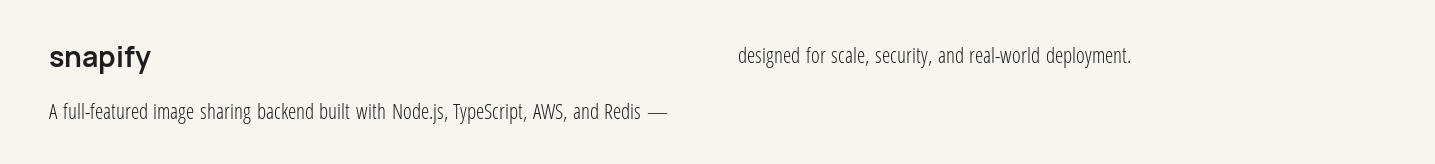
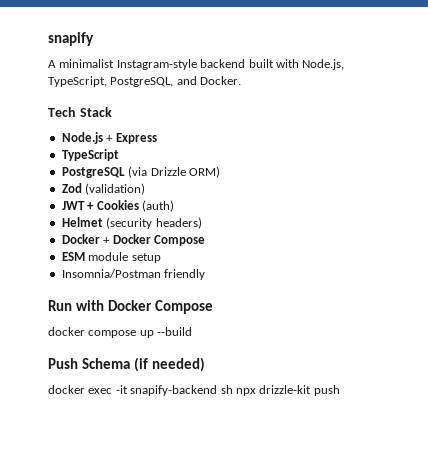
[62,103,252,124] full-featured image sharing -> [59,59,197,70] minimalist Instagram-style
[533,103,669,122] [738,47,1132,68] AWS, and Redis — designed for scale, security, and real-world deployment. -> [110,76,242,87] [48,107,112,117] [61,132,157,144] [61,149,119,161] [61,166,220,178] [61,183,146,195] [61,200,174,212] [61,217,202,229] [61,234,205,246] [61,252,161,263] [61,269,206,280] [48,300,213,314] [48,327,193,338] [48,357,205,372] [48,385,340,396] PostgreSQL, and Docker. // Tech Stack // Node.js + Express // TypeScript // PostgreSQL (via Drizzle ORM) // Zod (validation) // JWT + Cookies (auth) // Helmet (security headers) // Docker + Docker Compose // ESM module setup // Insomnia/Postman friendly // Run with Docker Compose // docker compose up --build // Push Schema (if needed) // docker exec -it snapify-backend sh npx drizzle-kit push

